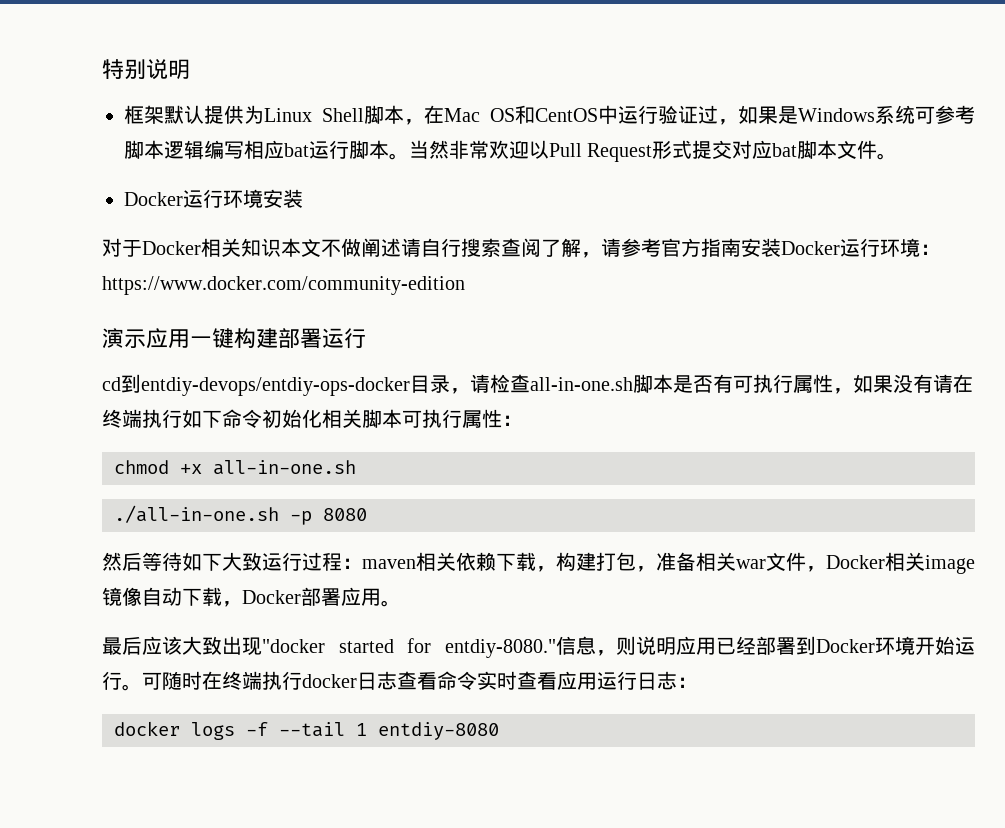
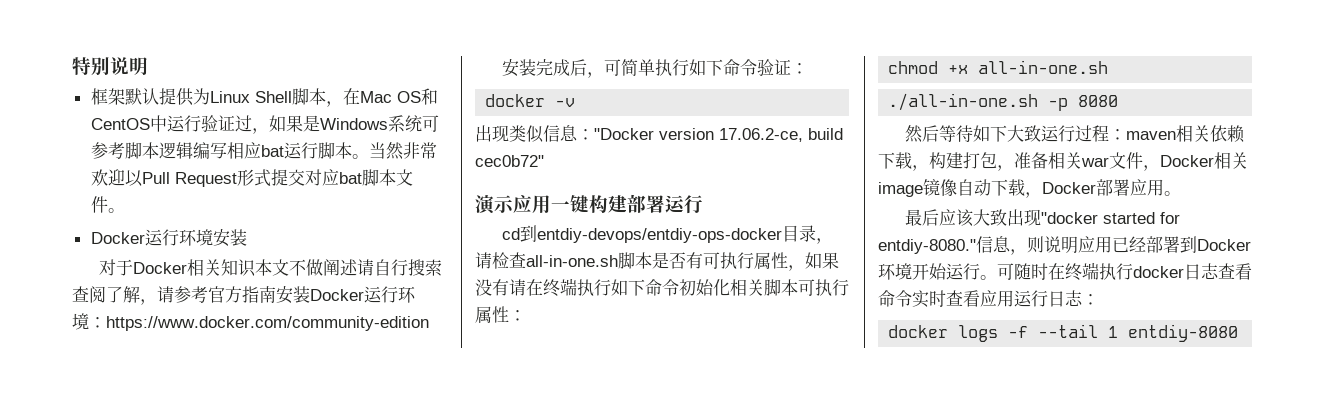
(465, 285) none -> [502,59,809,78] [485,94,576,107] [475,125,843,143] [475,155,544,167] // 安装完成后，可简单执行如下命令验证： // docker -v // 出现类似信息："Docker version 17.06.2-ce, build cec0b72"

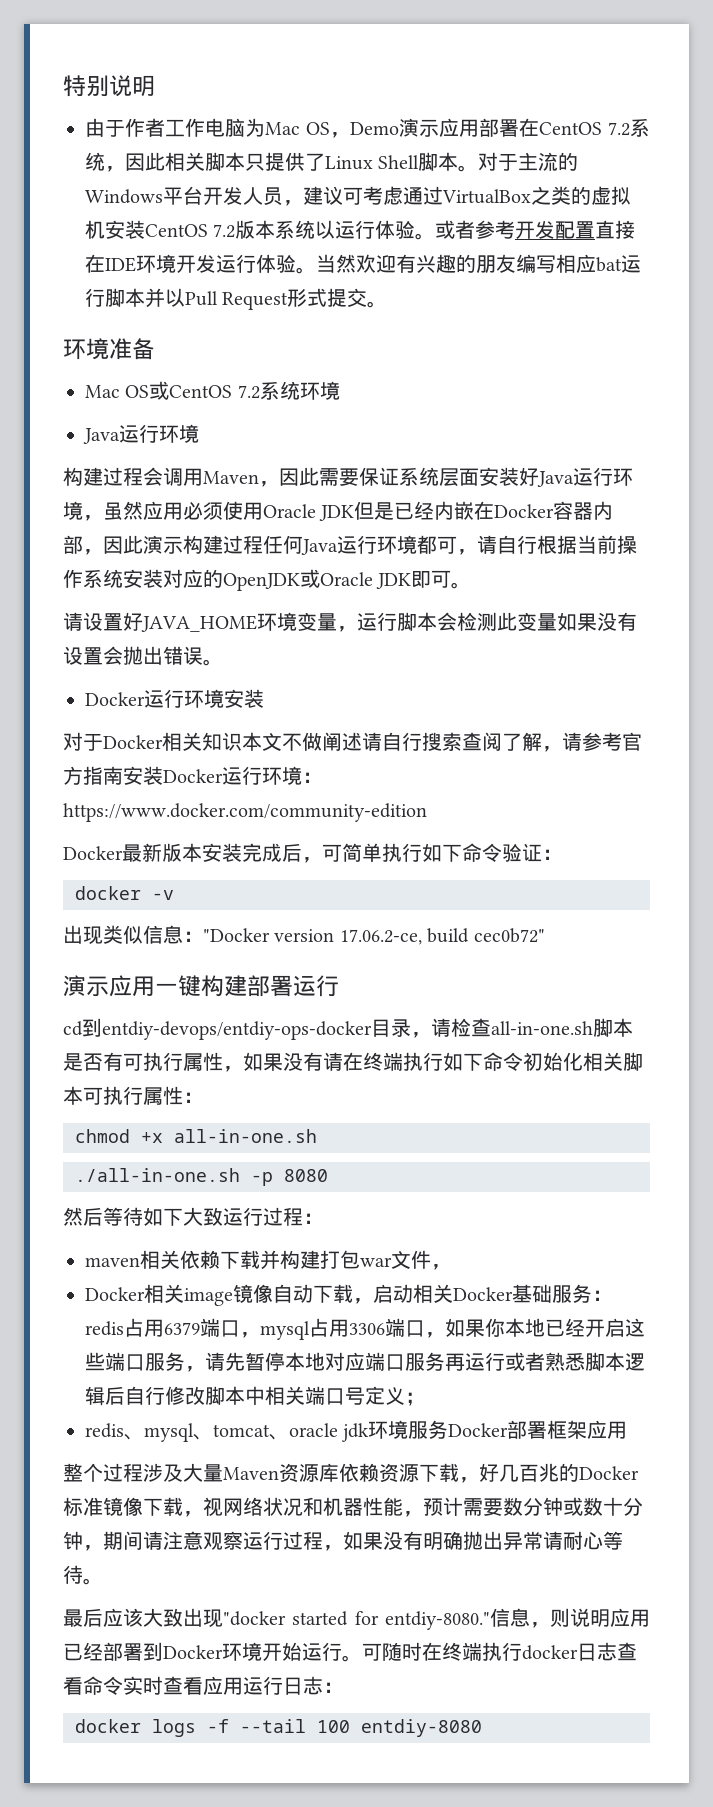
[90,88,438,107] [90,115,439,134] [90,142,193,159] 框架默认提供为Linux Shell脚本，在Mac OS和CentOS中运行验证过，如果是Windows系统可参考脚本逻辑 -> [85,118,650,138] [85,152,579,172] [85,186,631,206] [85,220,636,240] [85,254,516,274] 由于作者工作电脑为Mac OS，Demo演示应用部署在CentOS 7.2系统，因此相关脚本只提供了Linux Shell脚本。对于主流的Windows平台开发人员，建议可考虑通过VirtualBox之类的虚拟机安装CentOS 7.2版本系统以运行体验。或者参考开发配置直接在IDE环境开发运行体验。当然欢迎有兴趣的朋友
[351,142,437,160] [90,169,125,186] 。当然非常欢迎 -> [145,288,165,308] 并
[304,169,413,186] [90,196,108,213] 对应bat脚本文件 -> [367,301,388,308] [63,338,155,360] [85,381,340,400] [83,424,199,444] [63,467,633,487] [63,501,614,521] [63,535,637,555] [63,569,472,591] [63,612,637,632] [63,646,203,665] 。 // 环境准备 // Mac OS或CentOS 7.2系统环境 // Java运行环境 // 构建过程会调用Maven，因此需要保证系统层面安装好Java运行环境，虽然应用必须使用Oracle JDK但是已经内嵌在Docker容器内部，因此演示构建过程任何Java运行环境都可，请自行根据当前操作系统安装对应的OpenJDK或Oracle JDK即可。 // 请设置好JAVA_HOME环境变量，运行脚本会检测此变量如果没有设置会抛出错误
(429, 323) none -> [63,843,202,862] Docker最新版本
(1127, 134) none -> (323, 1218) //
[912,165,929,171] ， -> [260,1250,280,1270] 并
[997,152,1082,171] ，准备相关 -> (360, 1259) none
(1160, 168) none -> (451, 1267) //
(1042, 195) none -> [373,1284,612,1303] [85,1318,645,1340] [85,1352,645,1372] [85,1386,425,1406] [85,1420,449,1442] 启动相关Docker基础服务：redis占用6379端口，mysql占用3306端口，如果你本地已经开启这些端口服务，请先暂停本地对应端口服务再运行或者熟悉脚本逻辑后自行修改脚本中相关端口号定义； // redis、mysql、tomcat、oracle jdk环境服务
[1130,179,1164,196] 应用 -> [547,1420,628,1439] [63,1463,639,1483] [63,1497,643,1517] [63,1531,623,1551] [63,1565,83,1584] 框架应用 // 整个过程涉及大量Maven资源库依赖资源下载，好几百兆的Docker标准镜像下载，视网络状况和机器性能，预计需要数分钟或数十分钟，期间请注意观察运行过程，如果没有明确抛出异常请耐心等待
[1108,326,1119,338] 1 -> [317,1720,350,1733] 100

